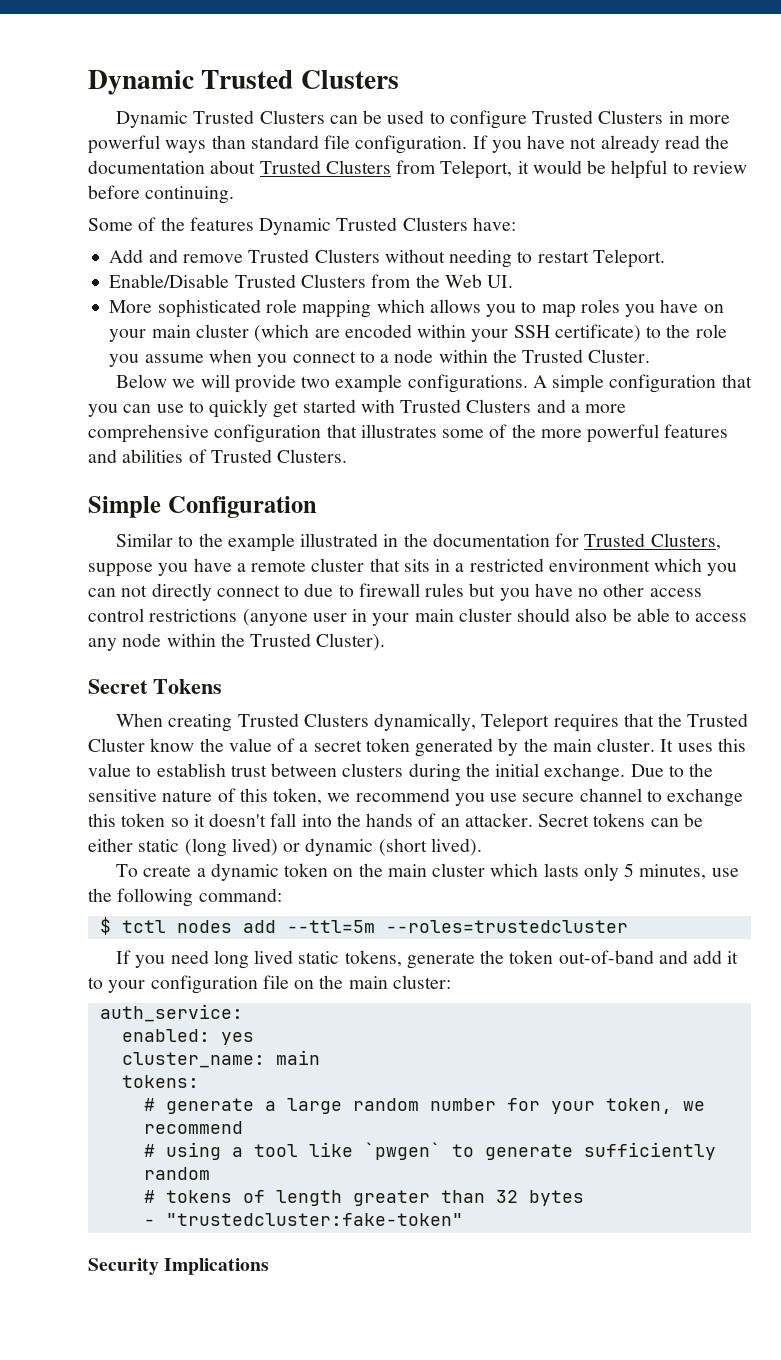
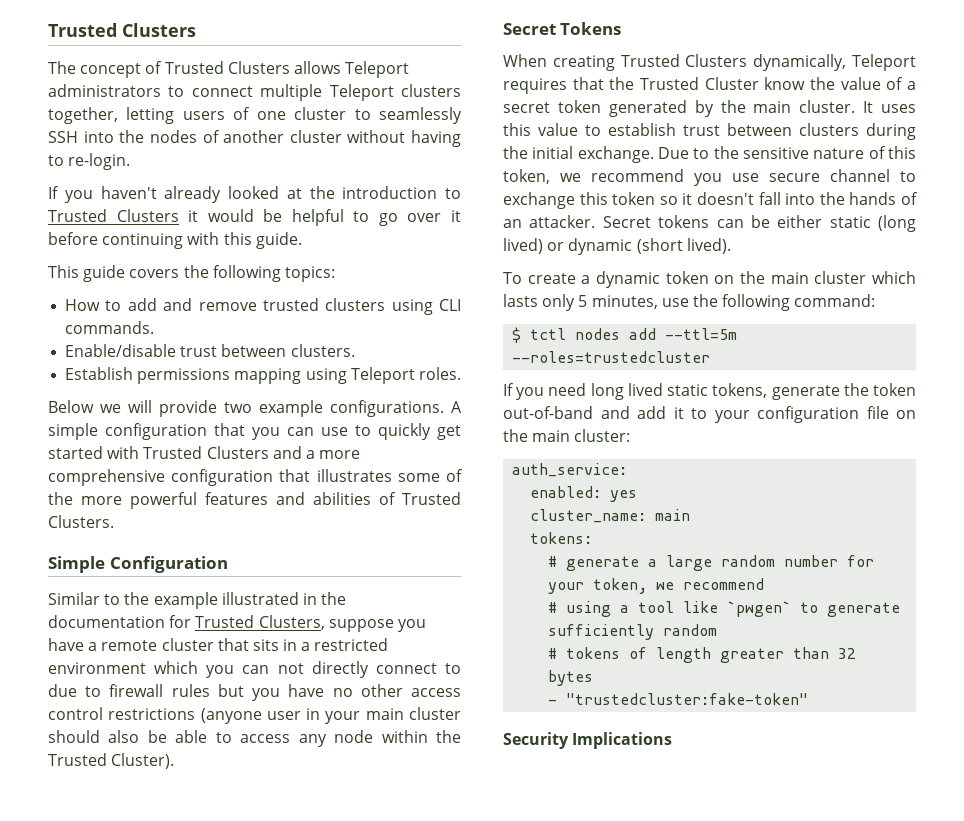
[88,70,194,95] Dynamic -> (48, 30) none
[116,110,730,129] [88,135,730,154] [88,160,513,179] Dynamic Trusted Clusters can be used to configure Trusted Clusters in more powerful ways than standard file configuration. If you have not already read the documentation about Trusted Clusters from Teleport, -> [48,61,410,78] [48,84,461,101] [48,107,462,124] [48,130,461,147] [48,153,131,170] [48,186,461,203] [48,209,179,222] The concept of Trusted Clusters allows Teleport administrators to connect multiple Teleport clusters together, letting users of one cluster to seamlessly SSH into the nodes of another cluster without having to re-login. // If you haven't already looked at the introduction to Trusted Clusters
[692,161,747,174] [88,185,235,204] [88,217,516,235] [109,249,665,268] [109,274,514,288] [109,299,724,318] [109,324,727,342] [109,349,651,367] review before continuing. // Some of the features Dynamic Trusted Clusters have: // Add and remove Trusted Clusters without needing to restart Teleport. // Enable/Disable Trusted Clusters from the Web UI. // More sophisticated role mapping which allows you to map roles you have on your main cluster (which are encoded within your SSH certificate) to the role you assume when you connect to a node within the Trusted Cluster. -> [378,210,461,226] [48,232,302,249] [48,265,335,282] [65,298,461,315] [65,321,155,334] [65,344,355,357] [65,367,461,384] go over it before continuing with this guide. // This guide covers the following topics: // How to add and remove trusted clusters using CLI commands. // Enable/disable trust between clusters. // Establish permissions mapping using Teleport roles.

